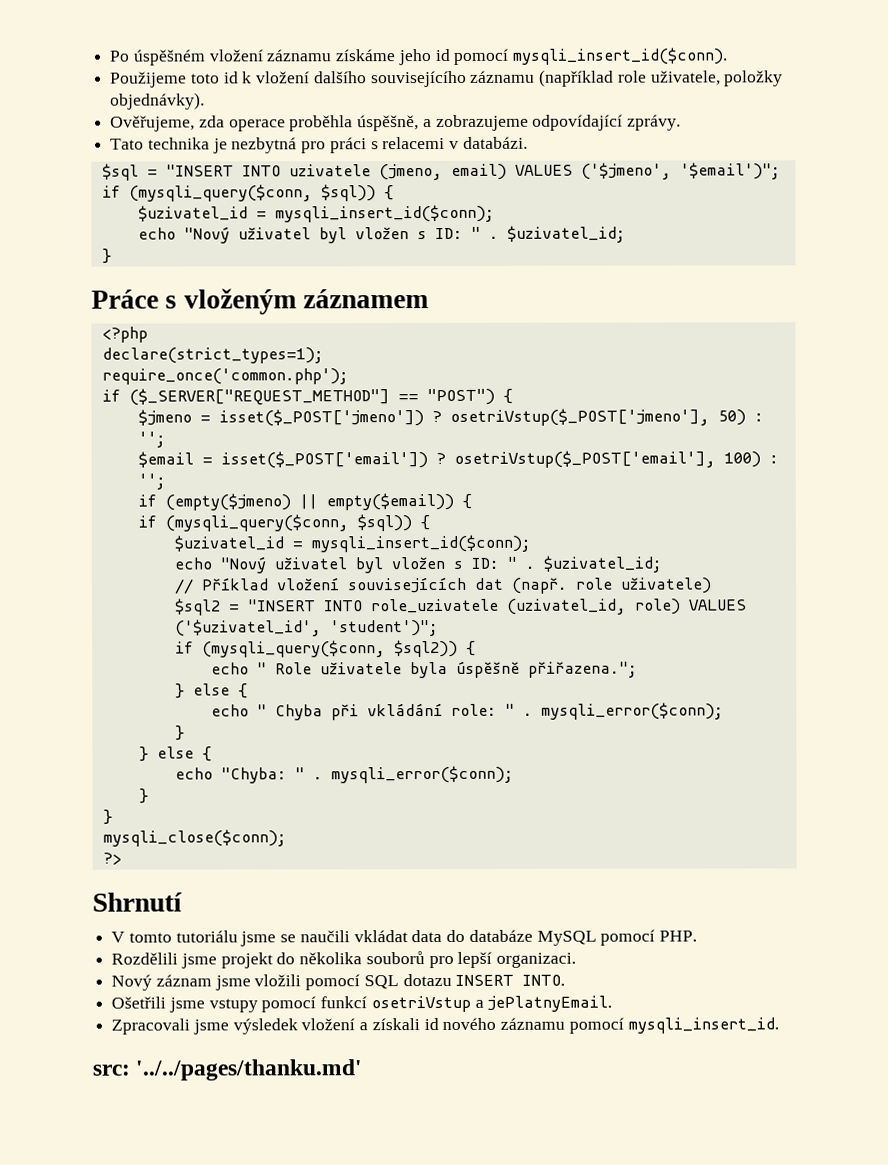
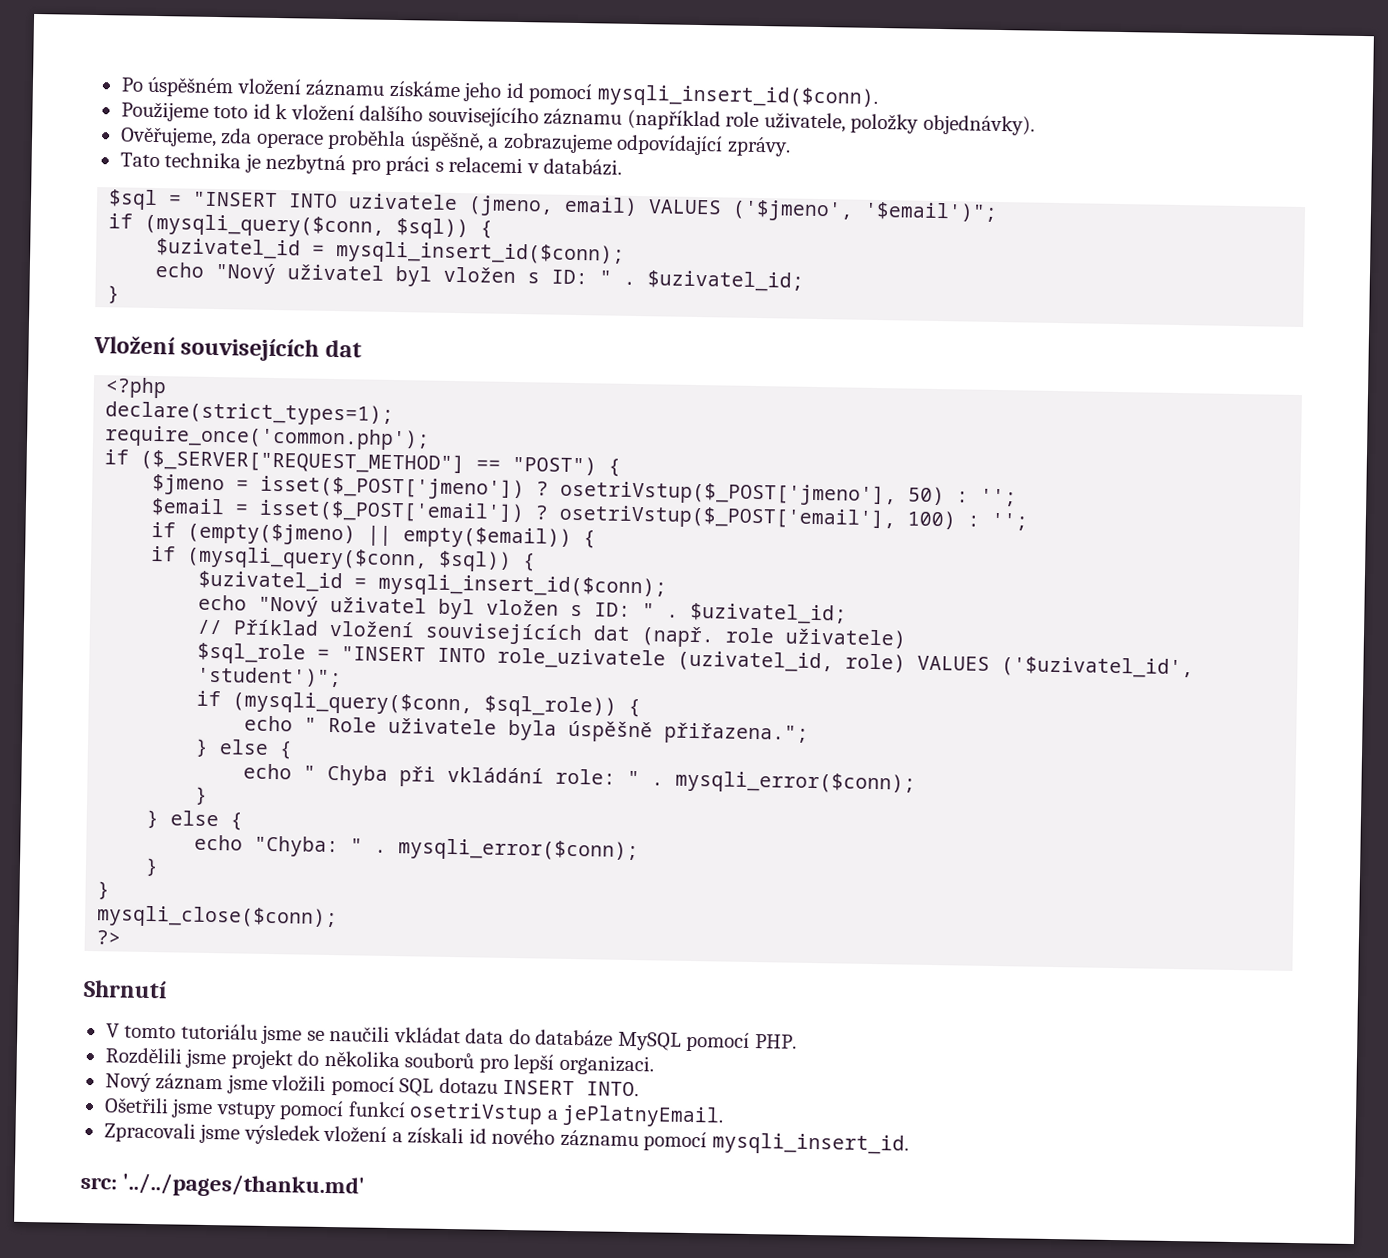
[91,288,430,315] Práce s vloženým záznamem -> [93,335,362,362] Vložení souvisejících dat
[174,598,221,616] $sql2 -> [197,642,307,665] $sql_role
[393,639,458,658] $sql2)) -> [484,695,618,718] $sql_role))

